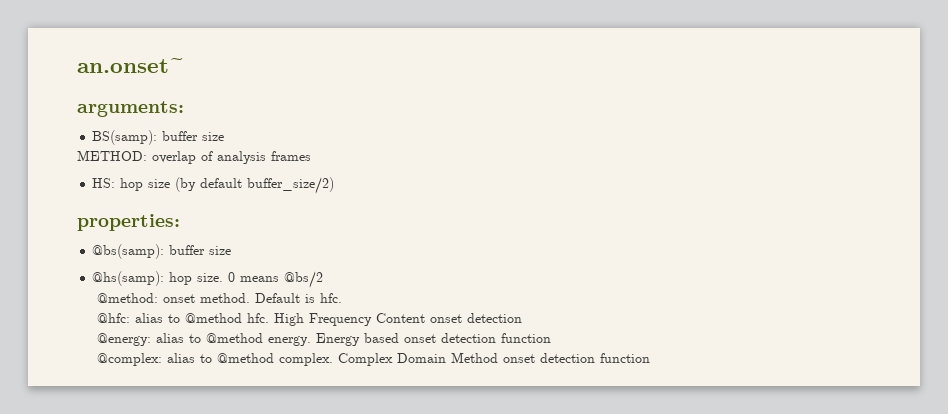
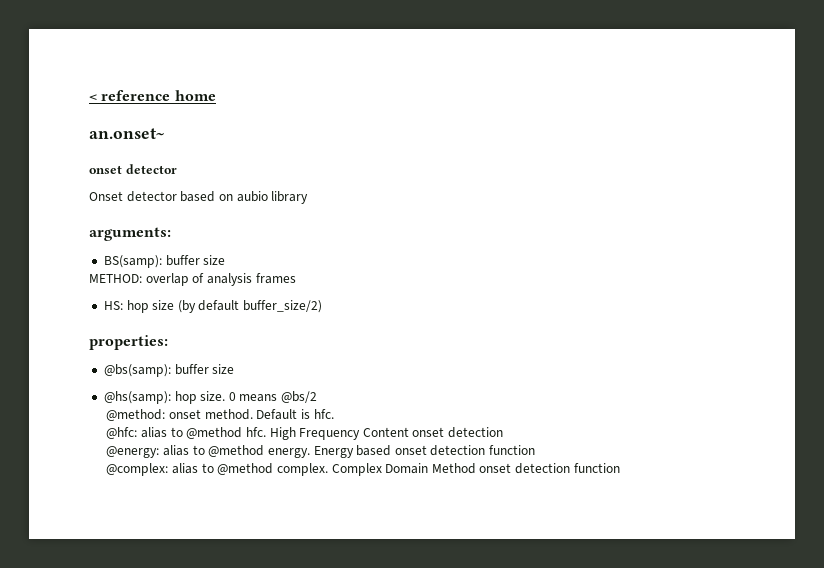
[77,58,184,73] an.onset~ -> [89,90,216,101] [89,128,164,139] [89,164,177,174] [89,191,309,204] < reference home // an.onset~ // onset detector // Onset detector based on aubio library

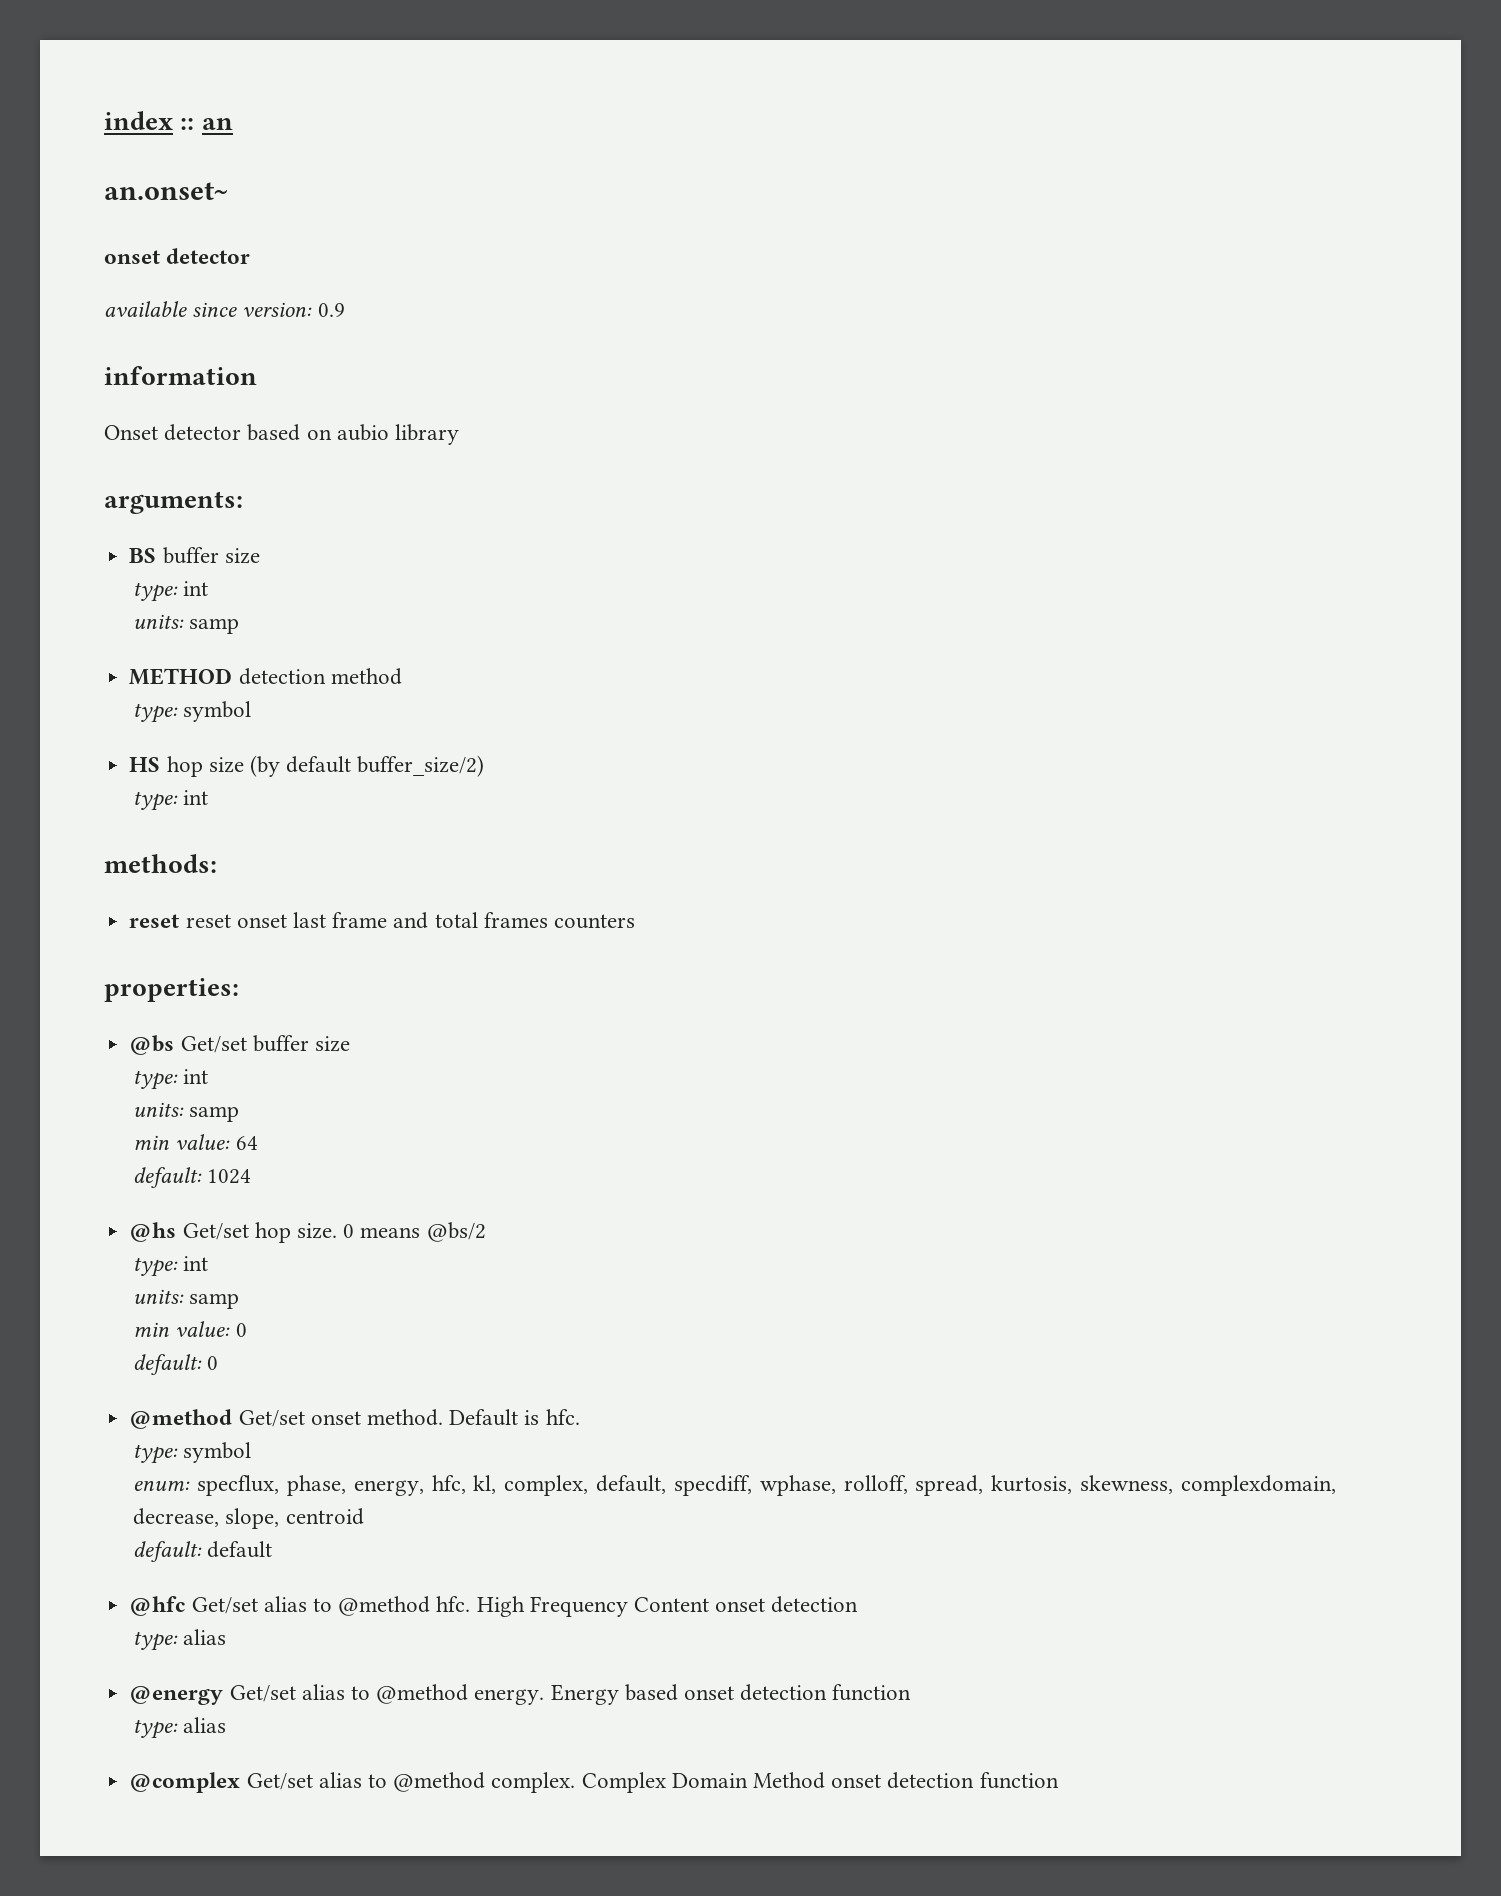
[89,90,216,101] < reference home -> [104,111,233,130] index :: an
(177, 169) none -> [104,301,345,317] [104,366,257,385] // available since version: 0.9 // information
[103,255,226,268] [89,273,296,286] [103,301,123,310] BS(samp): buffer size // METHOD: overlap of analysis frames // HS: -> [129,547,260,564] [133,581,209,602] [133,614,240,634] [129,668,402,685] [133,701,252,723] [129,757,161,772] BS buffer size // type: int // units: samp // METHOD detection method // type: symbol // HS
(323, 306) none -> [133,790,209,811] [104,854,217,873] [129,912,635,929] // type: int // methods: // reset reset onset last frame and total frames counters
[103,364,235,377] [103,391,171,404] @bs(samp): buffer size // @hs(samp): -> [129,1035,350,1055] [133,1069,209,1090] [133,1102,240,1122] [133,1134,258,1150] [133,1167,252,1188] [129,1222,249,1242] @bs Get/set buffer size // type: int // units: samp // min value: 64 // default: 1024 // @hs Get/set
[106,409,166,421] @method: -> [133,1256,209,1277] [133,1289,240,1309] [133,1321,247,1337] [133,1354,219,1375] [129,1409,305,1429] type: int // units: samp // min value: 0 // default: 0 // @method Get/set
[106,427,138,439] @hfc: -> [133,1442,252,1464] [133,1475,1336,1496] [133,1508,364,1529] [133,1541,273,1562] [129,1596,258,1616] type: symbol // enum: specflux, phase, energy, hfc, kl, complex, default, specdiff, wphase, rolloff, spread, kurtosis, skewness, complexdomain, decrease, slope, centroid // default: default // @hfc Get/set
[106,446,160,458] @energy: -> [133,1629,227,1651] [129,1685,296,1705] type: alias // @energy Get/set
[106,463,169,476] @complex: -> [133,1717,227,1739] [129,1772,313,1793] type: alias // @complex Get/set

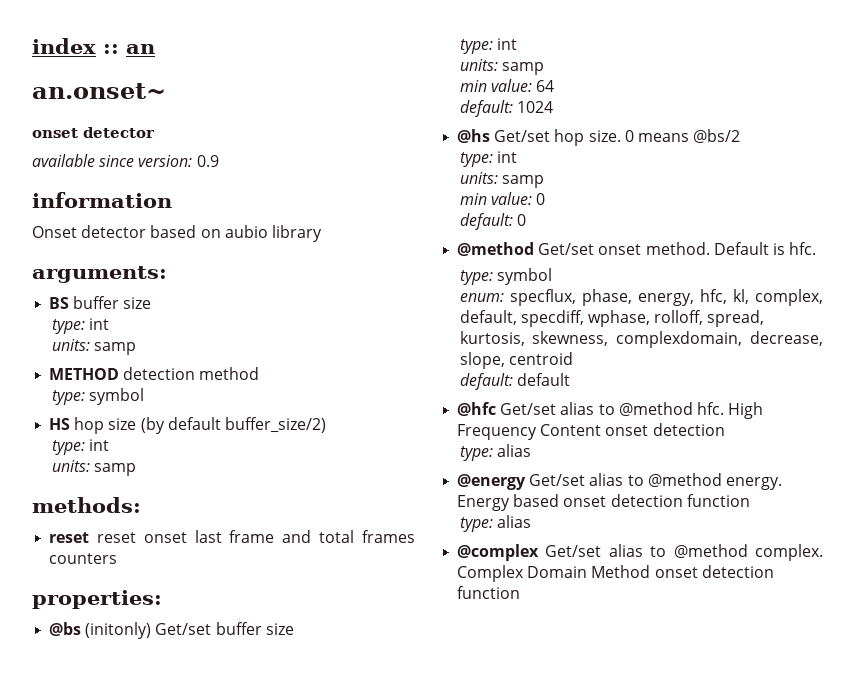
(209, 797) none -> [51,460,136,476] // units: samp
(175, 1045) none -> [85,622,152,639] (initonly)

